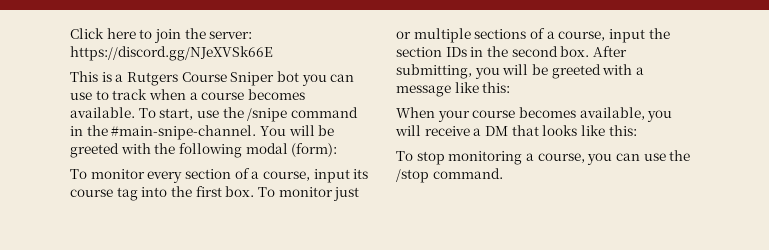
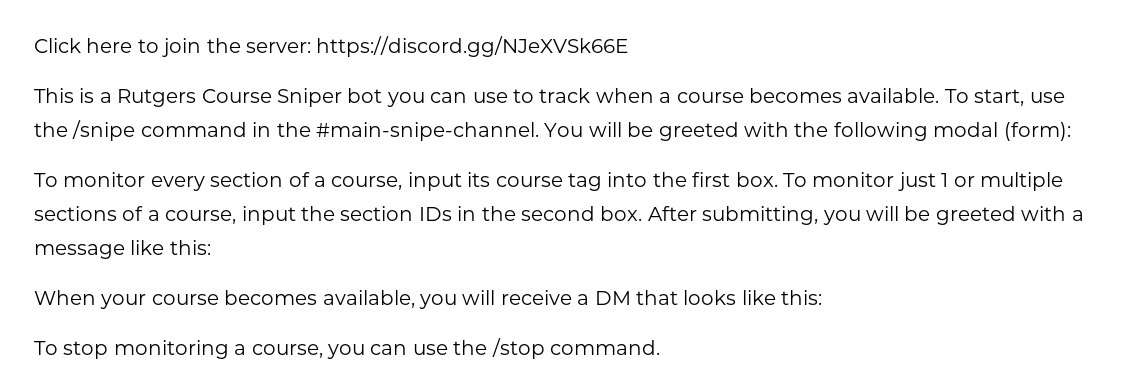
(360, 194) none -> [941,173,949,187] 1

